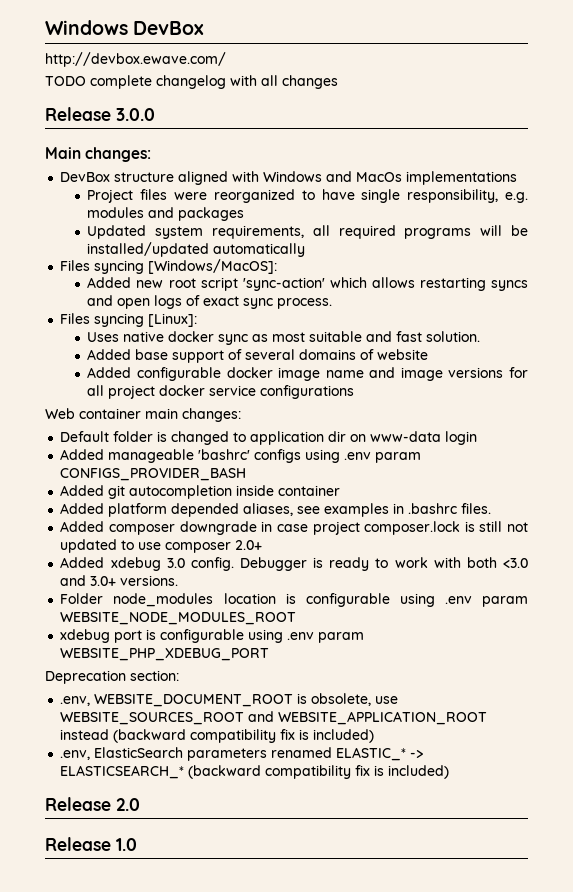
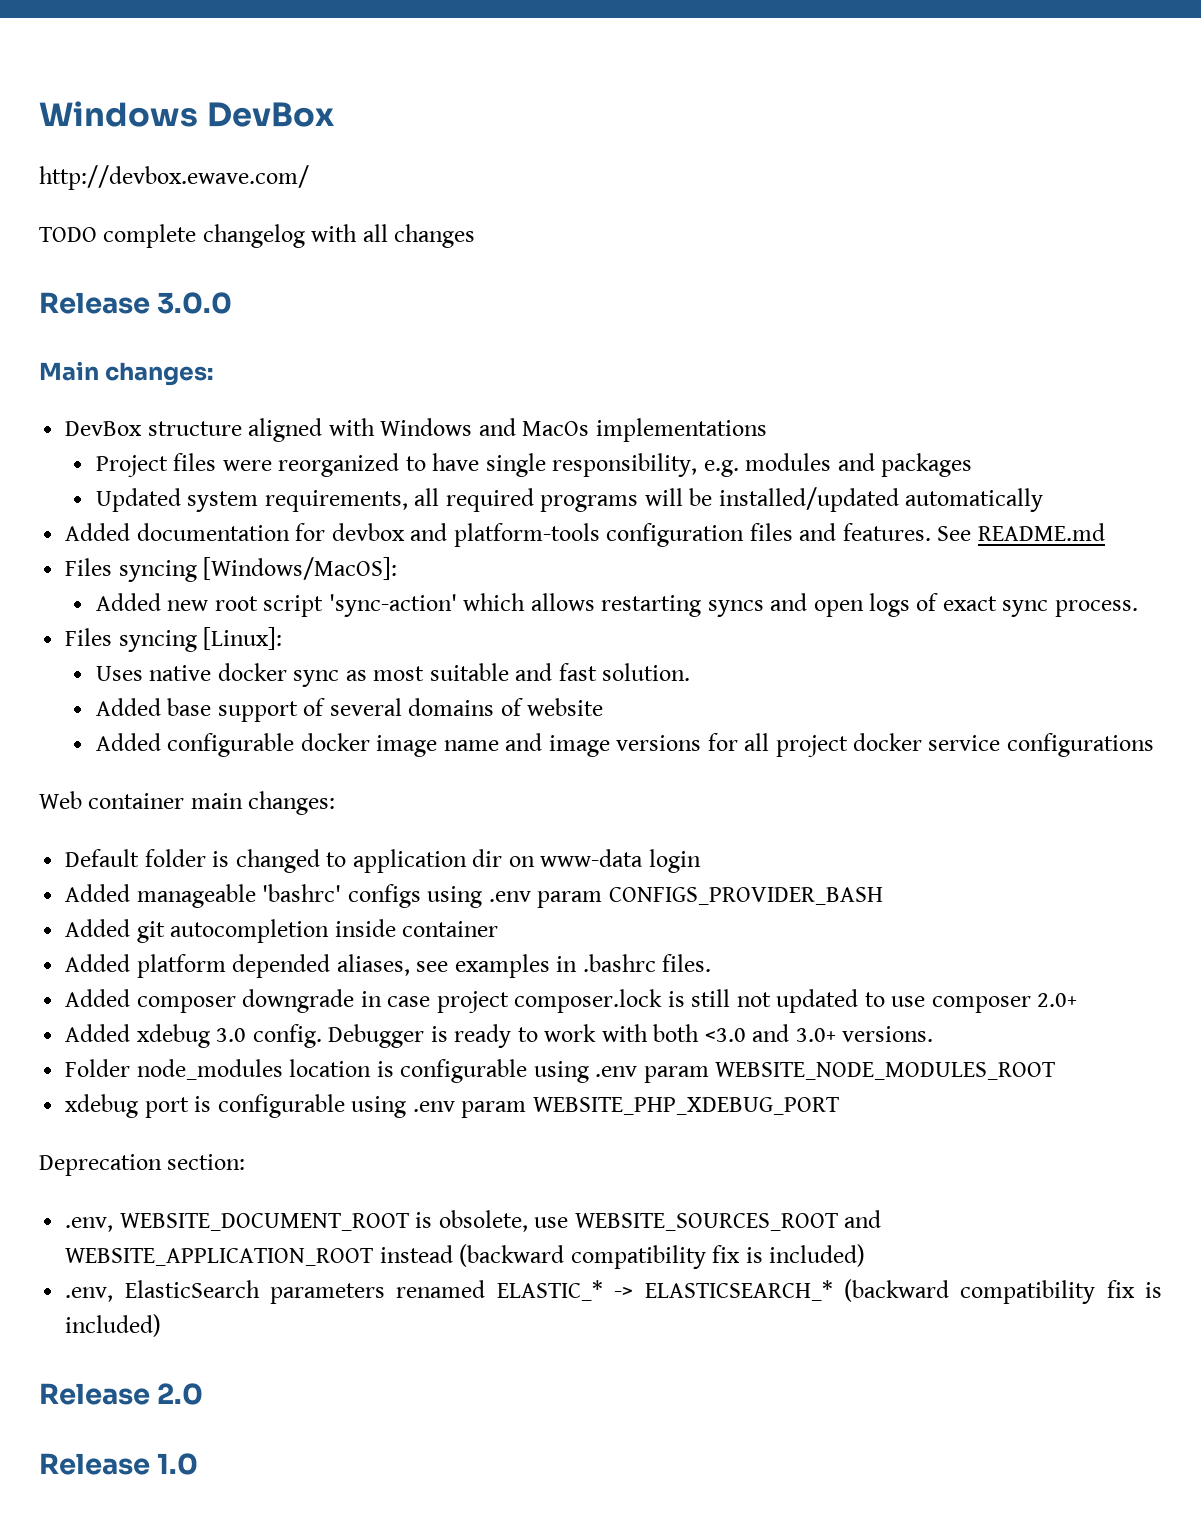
(306, 250) none -> [65,523,1105,547] // Added documentation for devbox and platform-tools configuration files and features. See README.md

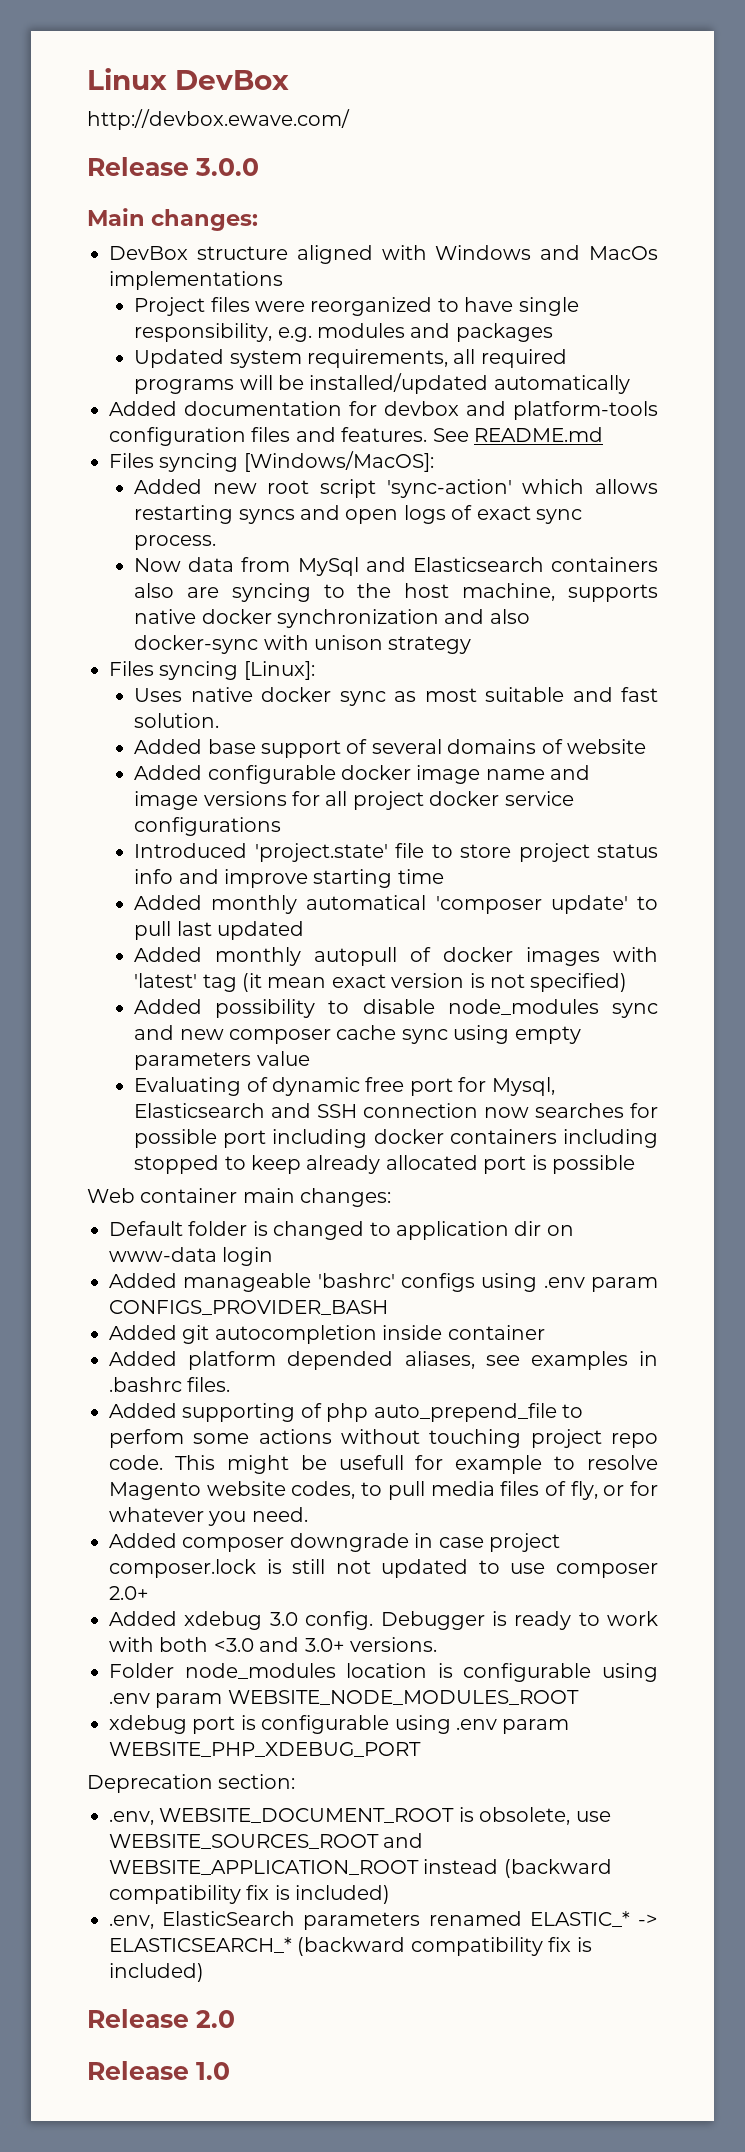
[39,101,198,127] Windows -> [87,68,167,90] Linux
[39,224,476,248] // TODO complete changelog with all changes -> (350, 119) none
(1138, 608) none -> [134,557,658,576] [134,583,658,602] [134,609,530,628] [134,635,472,654] // Now data from MySql and Elasticsearch containers also are syncing to the host machine, supports native docker synchronization and also docker-sync with unison strategy
(1154, 745) none -> [134,843,658,862] [134,869,444,888] [134,895,658,914] [134,921,304,940] [134,947,658,966] [134,973,628,992] [134,999,658,1018] [134,1025,581,1044] [134,1051,310,1070] [134,1077,555,1096] [134,1103,658,1118] [134,1129,658,1148] [134,1155,635,1174] // Introduced 'project.state' file to store project status info and improve starting time // Added monthly automatical 'composer update' to pull last updated // Added monthly autopull of docker images with 'latest' tag (it mean exact version is not specified) // Added possibility to disable node_modules sync and new composer cache sync using empty parameters value // Evaluating of dynamic free port for Mysql, Elasticsearch and SSH connection now searches for possible port including docker containers including stopped to keep already allocated port is possible
(712, 963) none -> [109,1403,583,1422] [109,1429,658,1448] [109,1455,658,1474] [109,1481,658,1500] [109,1507,308,1526] // Added supporting of php auto_prepend_file to perfom some actions without touching project repo code. This might be usefull for example to resolve Magento website codes, to pull media files of fly, or for whatever you need.

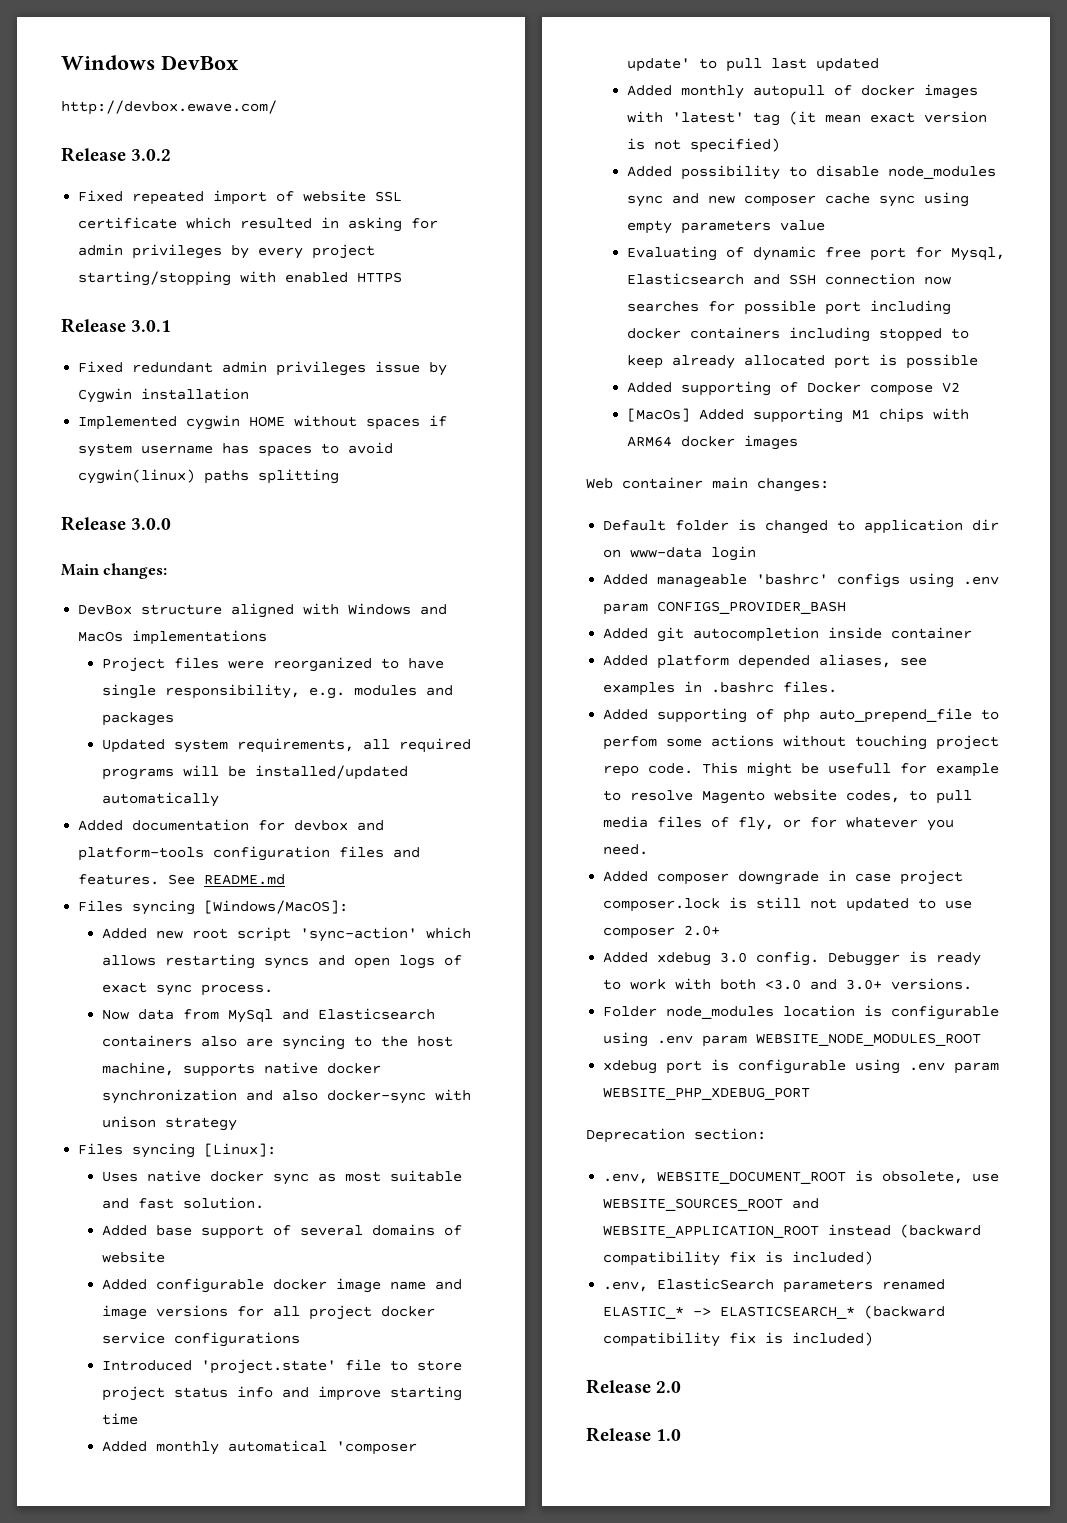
[87,68,167,90] Linux -> [61,55,155,70] Windows
(350, 119) none -> [61,147,172,162] [78,190,403,205] [78,217,439,232] [78,244,376,259] [78,271,403,286] [61,318,172,333] [78,361,448,376] [78,388,250,403] [78,415,448,430] [78,442,394,457] [78,469,340,484] // Release 3.0.2 // Fixed repeated import of website SSL certificate which resulted in asking for admin privileges by every project starting/stopping with enabled HTTPS // Release 3.0.1 // Fixed redundant admin privileges issue by Cygwin installation // Implemented cygwin HOME without spaces if system username has spaces to avoid cygwin(linux) paths splitting
(635, 1164) none -> [626,381,960,396] [626,408,969,423] [626,435,798,450] // Added supporting of Docker compose V2 // [MacOs] Added supporting M1 chips with ARM64 docker images

